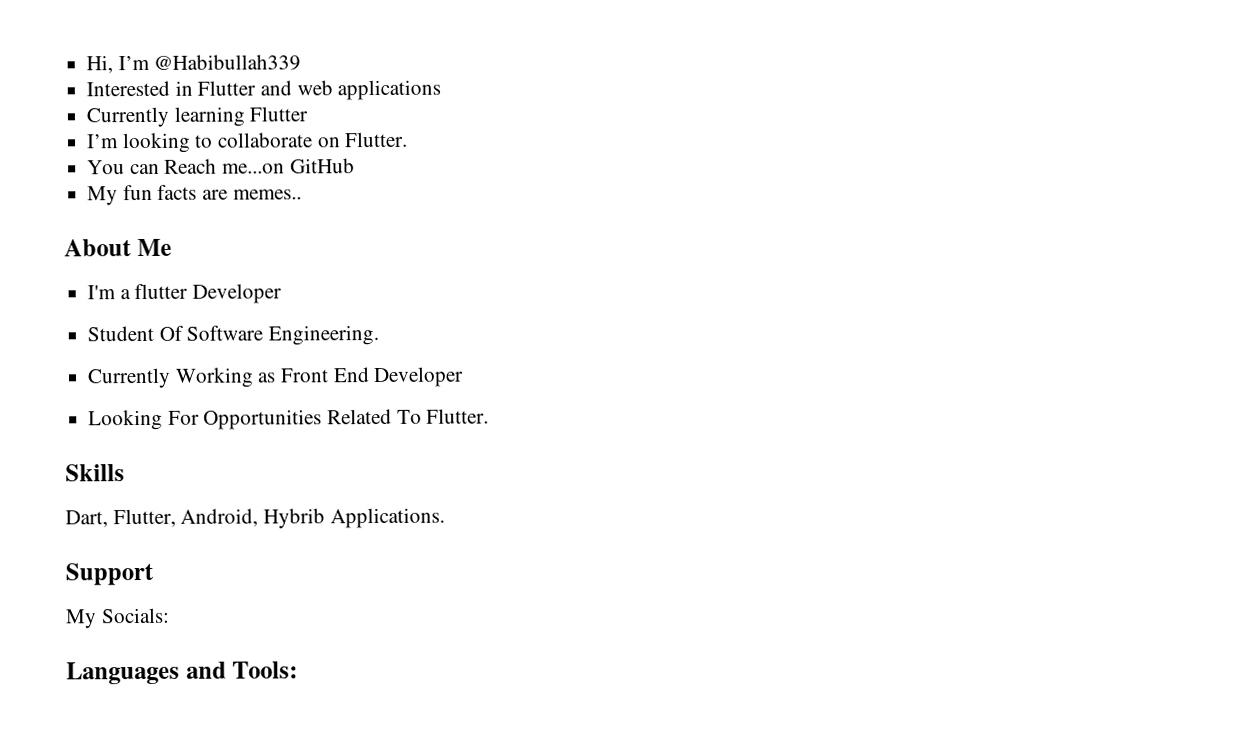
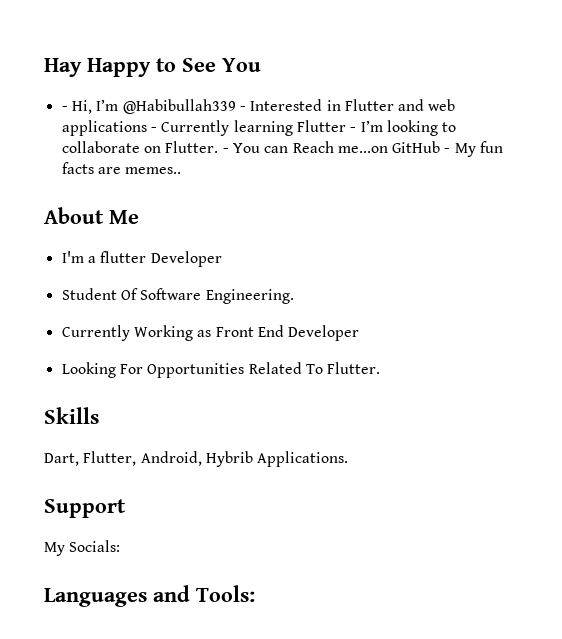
(86, 64) none -> [44,58,261,77] [61,106,68,111] Hay Happy to See You // -
(302, 62) // -> [239,106,246,111] -
(442, 90) // -> [150,127,157,132] -
(309, 114) // -> [350,127,357,132] -
(409, 139) // -> [222,148,229,153] -
(355, 166) // -> [444,148,451,153] -

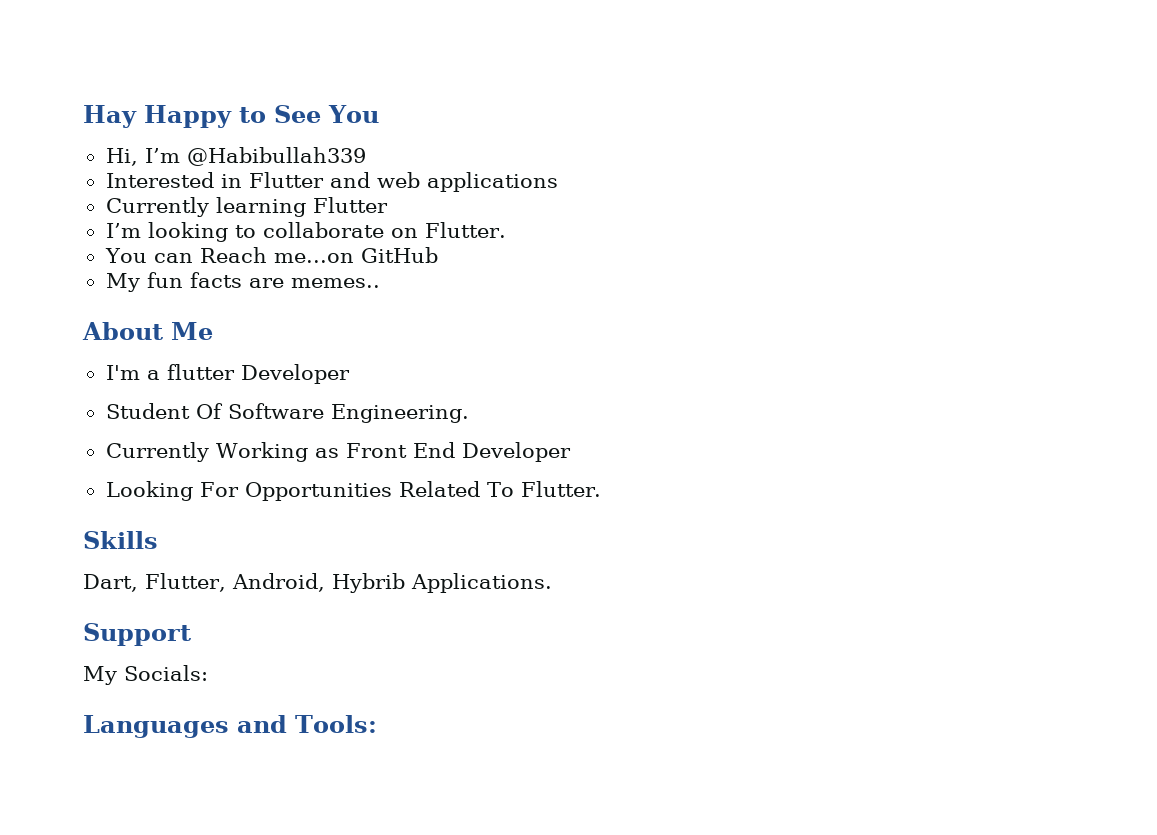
[61,106,68,111] - -> (379, 114) none
[239,106,246,111] - -> (366, 156) //
[150,127,157,132] - -> (558, 182) //
[350,127,357,132] - -> (388, 205) //
[222,148,229,153] - -> (506, 230) //
[444,148,451,153] - -> (438, 255) //

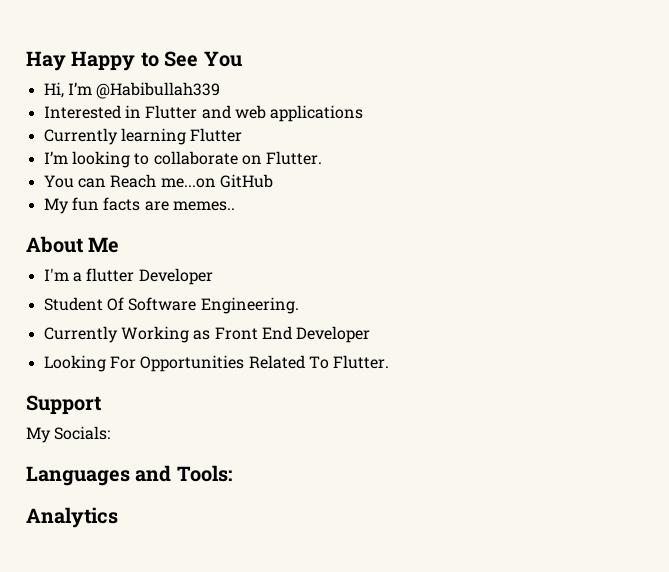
[83,531,158,549] [83,573,552,593] // Skills // Dart, Flutter, Android, Hybrib Applications. -> (390, 362) none
(377, 724) none -> [26,507,118,528] // Analytics

